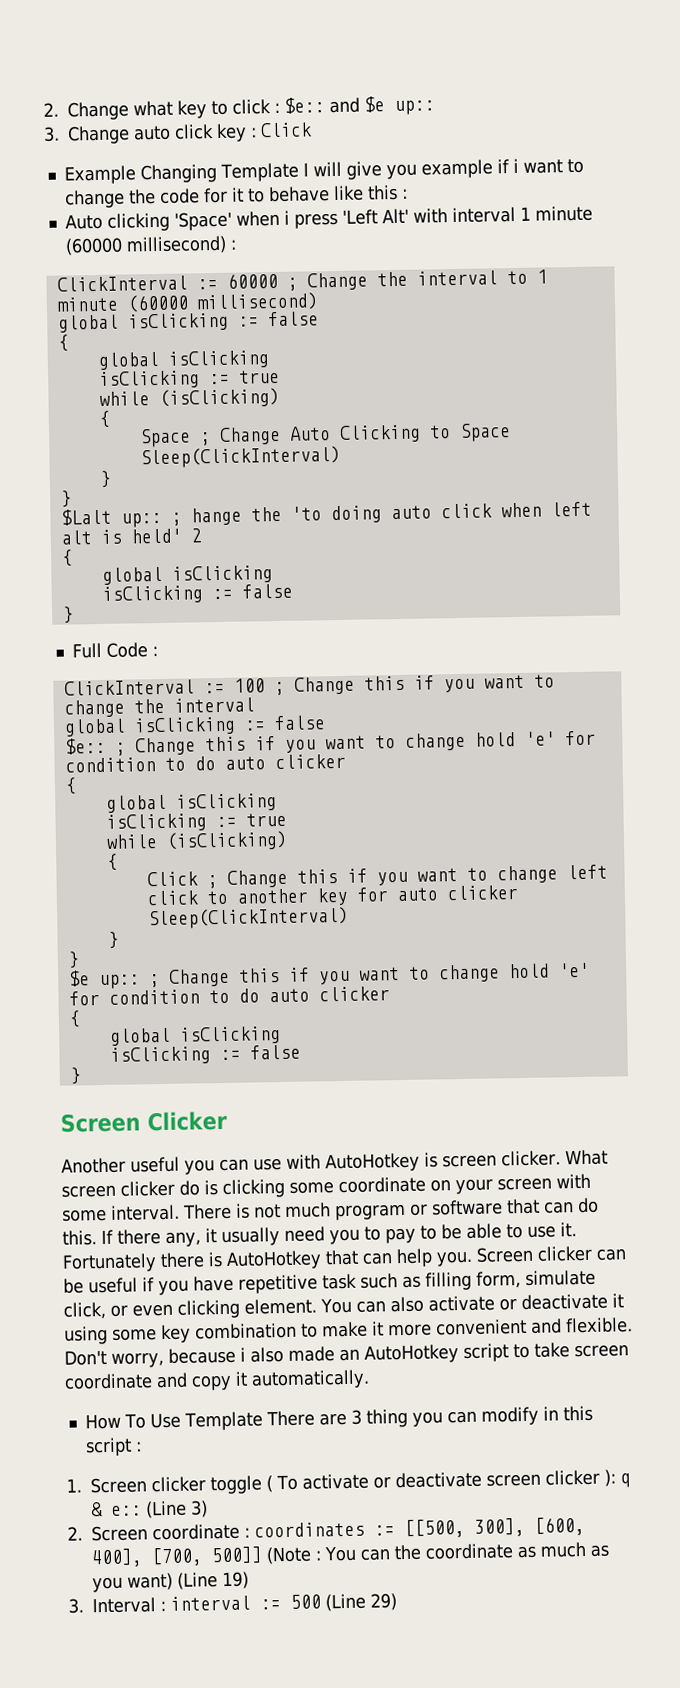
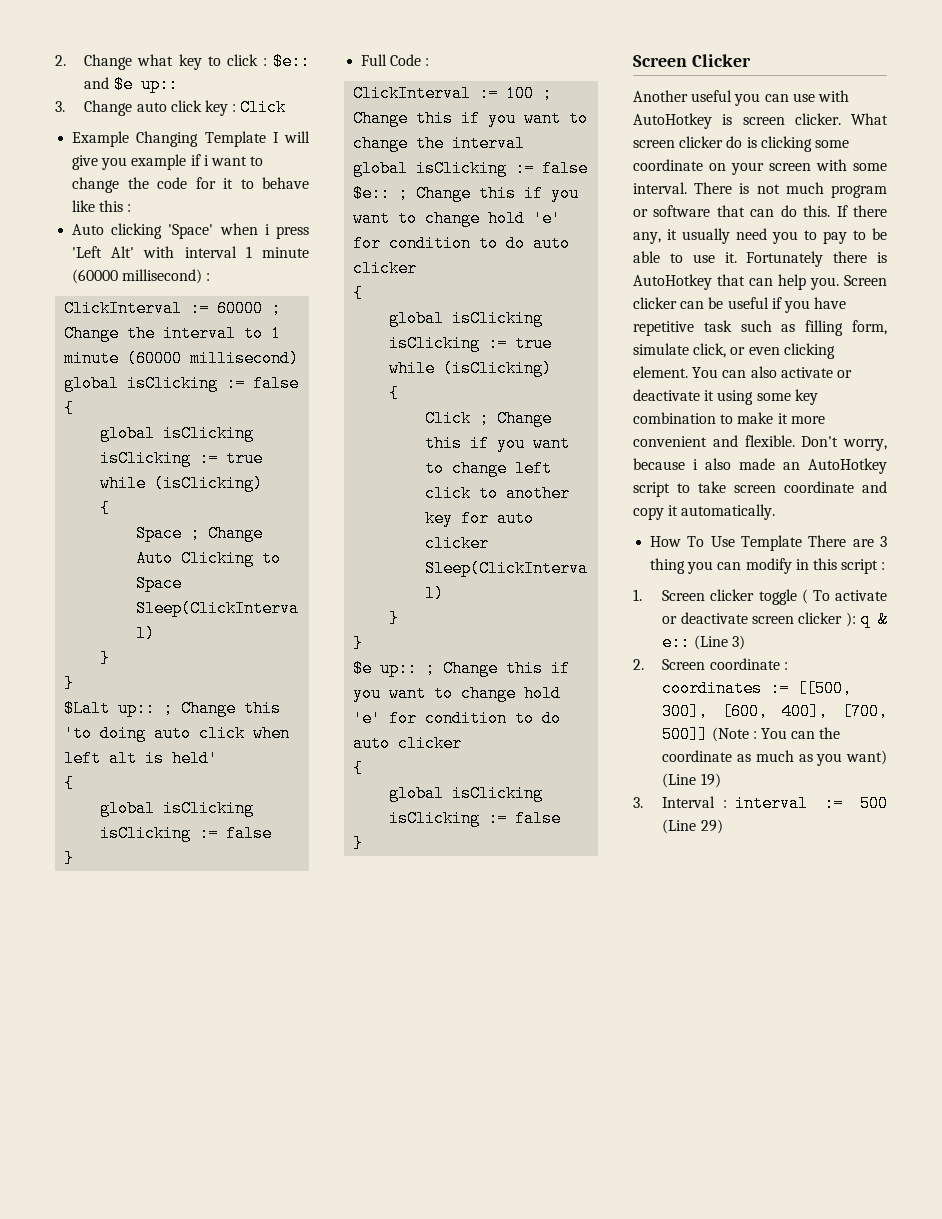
[190,506,282,526] hange the -> [181,700,282,717] Change this
[190,528,202,543] 2 -> (219, 758) none

